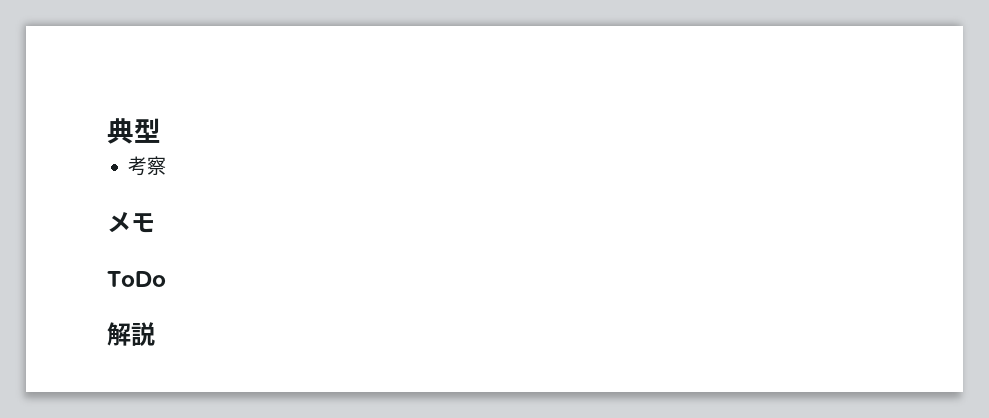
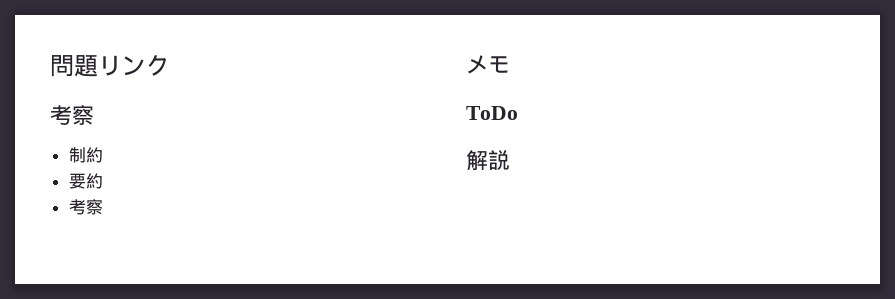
[107,118,161,144] 典型 -> [50,54,170,77] [50,105,94,125] [68,147,103,163] [68,173,103,189] 問題リンク // 考察 // 制約 // 要約

